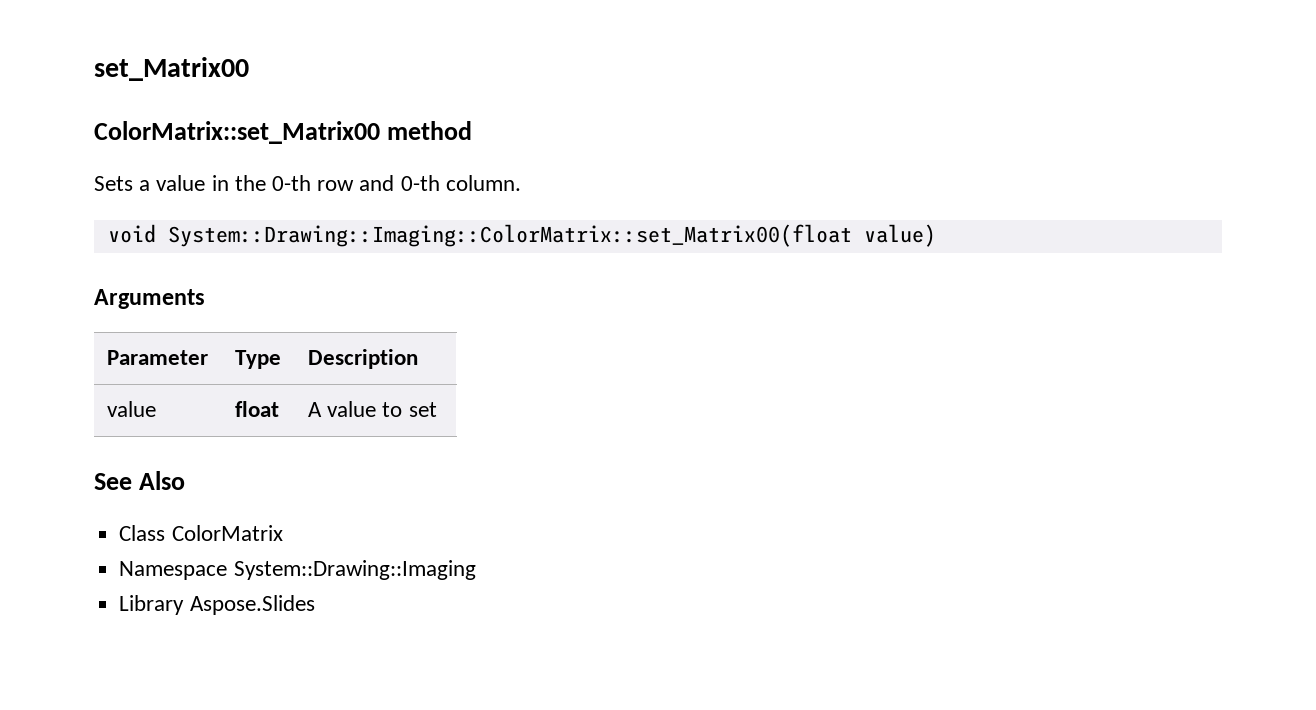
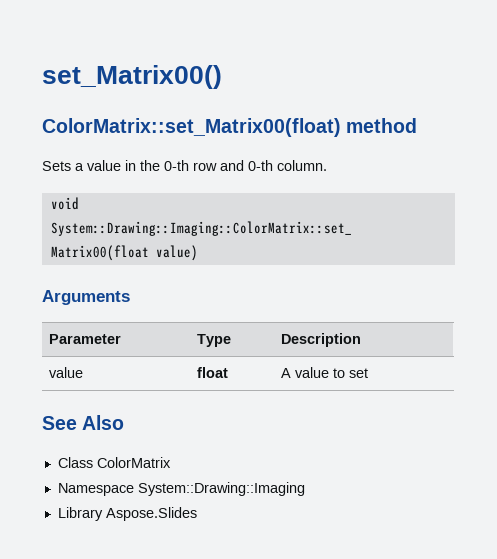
[94,57,249,81] [94,121,380,144] set_Matrix00 // ColorMatrix::set_Matrix00 -> [42,65,222,89] [42,118,341,137] set_Matrix00() // ColorMatrix::set_Matrix00(float)

